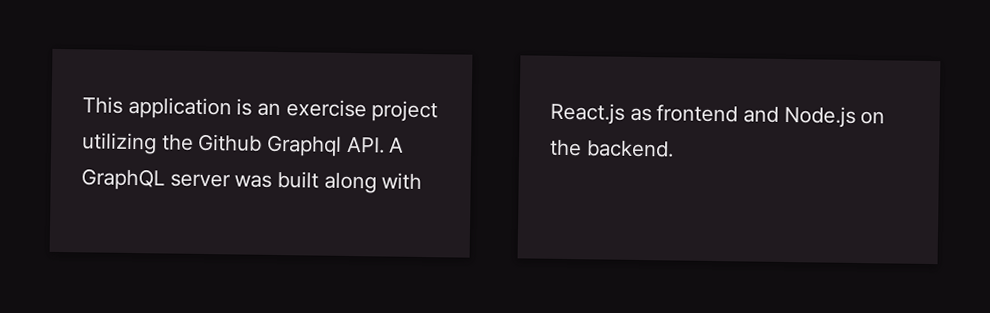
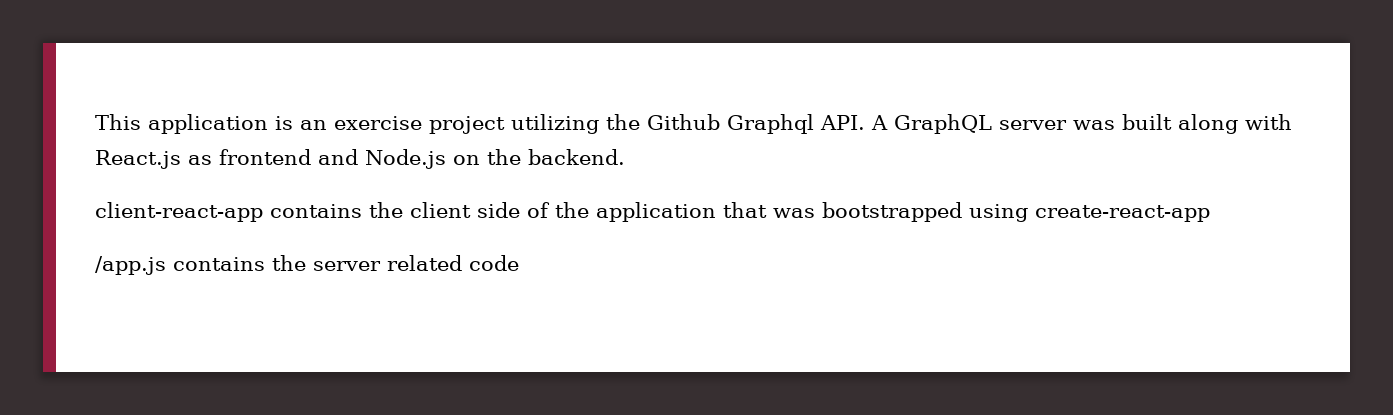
(674, 149) none -> [95,202,1210,222] [95,255,519,275] // client-react-app contains the client side of the application that was bootstrapped using create-react-app // /app.js contains the server related code

